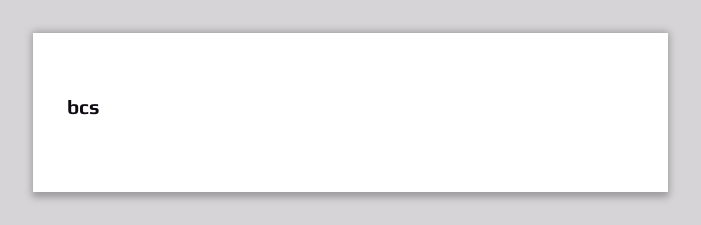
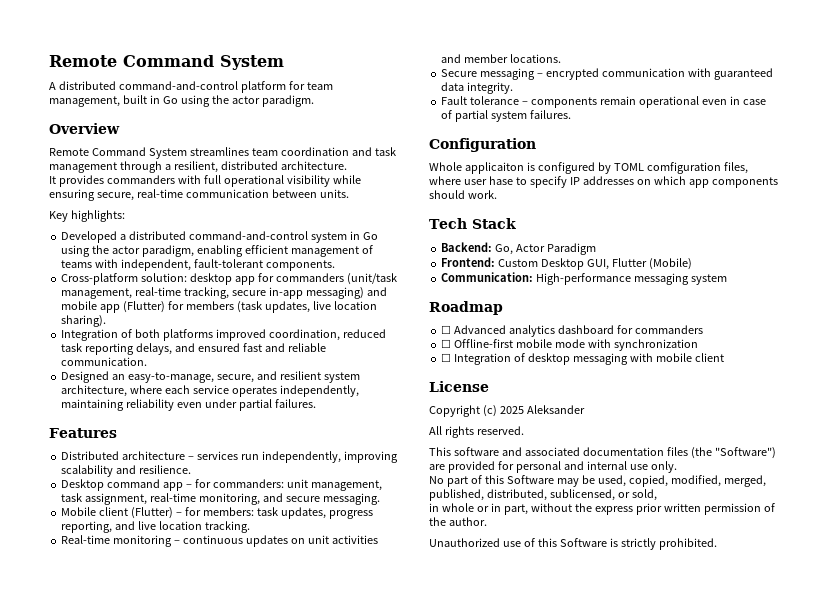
[67,100,100,115] bcs -> [49,55,284,70] [49,81,333,93] [49,95,314,107] [49,123,120,134] [49,147,396,159] [49,161,347,173] [49,175,361,187] [49,189,349,201] [49,210,125,222] [61,231,378,243] [61,245,373,257] [61,259,335,271] [61,273,397,285] [61,287,387,299] [61,301,377,313] [61,315,107,327] [61,329,386,341] [61,343,326,355] [61,357,148,366] [61,371,360,383] [61,385,359,397] [61,399,316,411] [49,428,117,438] [61,451,398,463] [61,465,192,477] [61,479,382,491] [61,493,380,505] [61,507,373,519] [61,521,250,533] [61,535,378,547] [441,54,562,63] [441,68,773,80] [441,82,514,94] [441,96,766,108] [441,110,572,122] [429,138,536,152] [429,162,748,174] [429,176,778,188] [429,190,497,199] [429,218,516,229] [441,242,597,255] [441,257,692,270] [441,272,728,285] [429,301,503,315] [441,325,703,337] [441,339,698,351] [441,353,724,365] [429,381,489,392] [429,405,585,417] [429,426,524,438] [429,447,776,459] [429,461,677,473] [429,475,766,487] [429,489,657,501] [429,503,775,515] [429,517,487,526] [429,538,717,550] Remote Command System // A distributed command-and-control platform for team management, built in Go using the actor paradigm. // Overview // Remote Command System streamlines team coordination and task management through a resilient, distributed architecture. // It provides commanders with full operational visibility while ensuring secure, real-time communication between units. // Key highlights: // Developed a distributed command-and-control system in Go using the actor paradigm, enabling efficient management of teams with independent, fault-tolerant components. // Cross-platform solution: desktop app for commanders (unit/task management, real-time tracking, secure in-app messaging) and mobile app (Flutter) for members (task updates, live location sharing). // Integration of both platforms improved coordination, reduced task reporting delays, and ensured fast and reliable communication. // Designed an easy-to-manage, secure, and resilient system architecture, where each service operates independently, maintaining reliability even under partial failures. // Features // Distributed architecture – services run independently, improving scalability and resilience. // Desktop command app – for commanders: unit management, task assignment, real-time monitoring, and secure messaging. // Mobile client (Flutter) – for members: task updates, progress reporting, and live location tracking. // Real-time monitoring – continuous updates on unit activities and member locations. // Secure messaging – encrypted communication with guaranteed data integrity. // Fault tolerance – components remain operational even in case of partial system failures. // Configuration // Whole applicaiton is configured by TOML comfiguration files, where user hase to specify IP addresses on which app components should work. // Tech Stack // Backend: Go, Actor Paradigm // Frontend: Custom Desktop GUI, Flutter (Mobile) // Communication: High-performance messaging system // Roadmap // ☐ Advanced analytics dashboard for commanders // ☐ Offline-first mobile mode with synchronization // ☐ Integration of desktop messaging with mobile client // License // Copyright (c) 2025 Aleksander // All rights reserved. // This software and associated documentation files (the "Software") are provided for personal and internal use only. // No part of this Software may be used, copied, modified, merged, published, distributed, sublicensed, or sold, // in whole or in part, without the express prior written permission of the author. // Unauthorized use of this Software is strictly prohibited.

